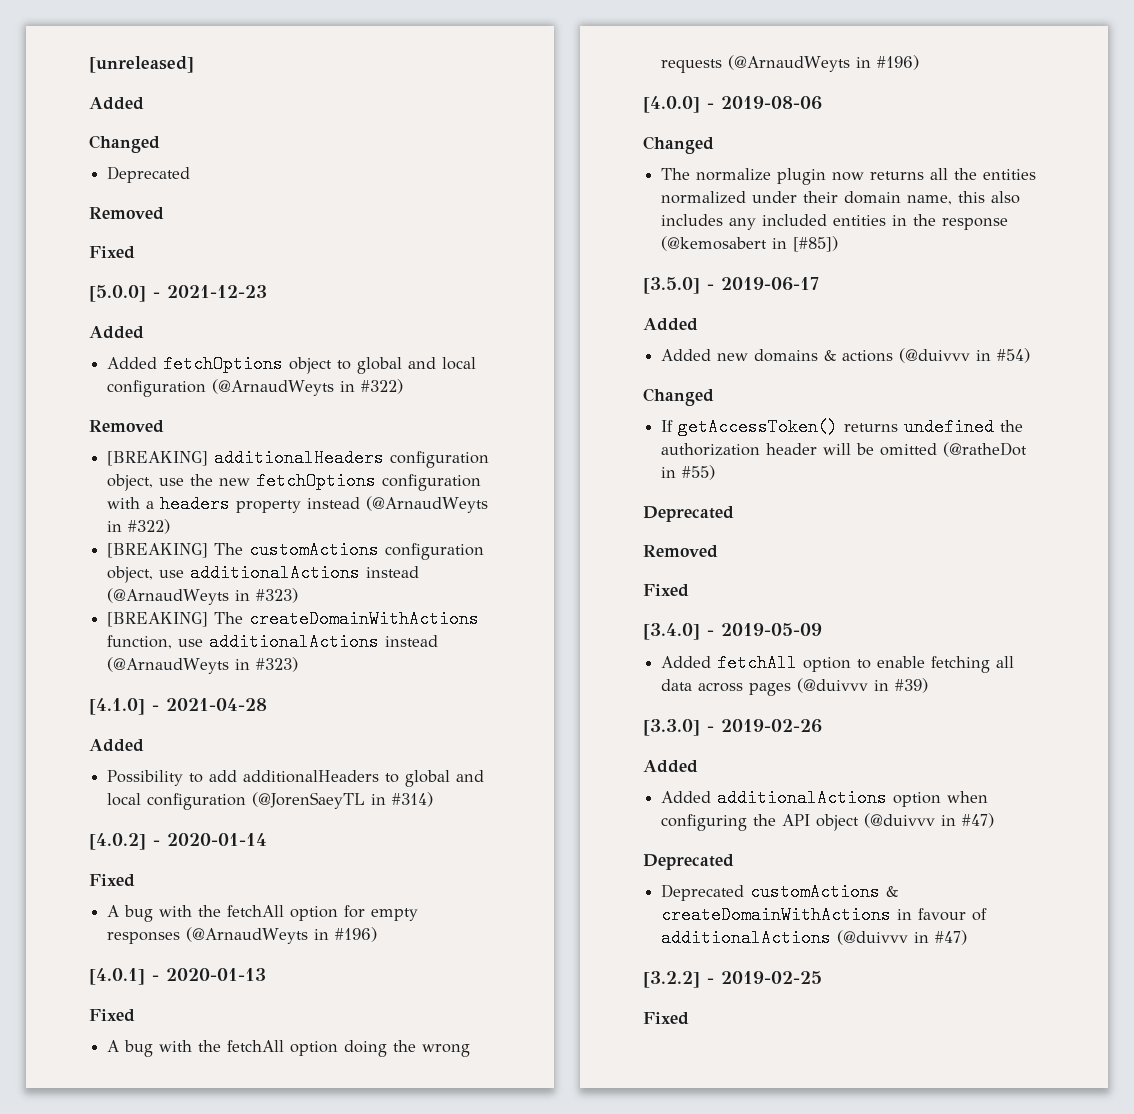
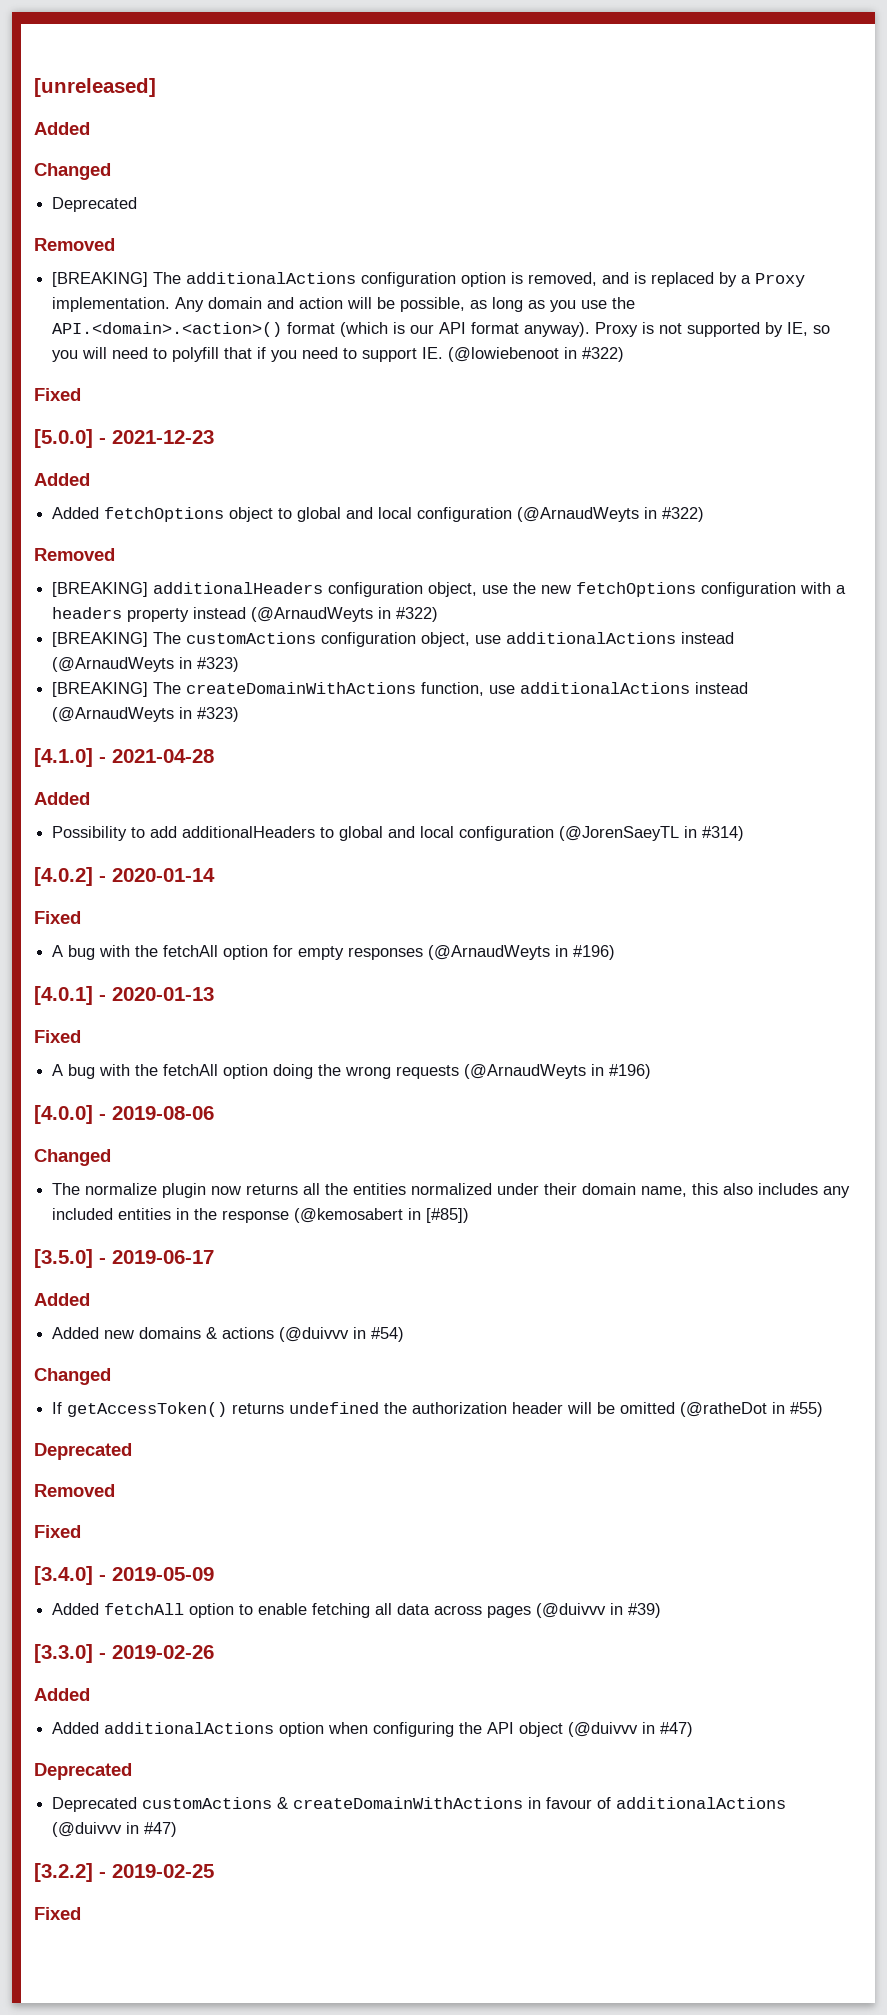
(164, 213) none -> [52,272,806,287] [52,297,636,312] [52,322,831,337] [52,347,625,362] // [BREAKING] The additionalActions configuration option is removed, and is replaced by a Proxy implementation. Any domain and action will be possible, as long as you use the API.<domain>.<action>() format (which is our API format anyway). Proxy is not supported by IE, so you will need to polyfill that if you need to support IE. (@lowiebenoot in #322)

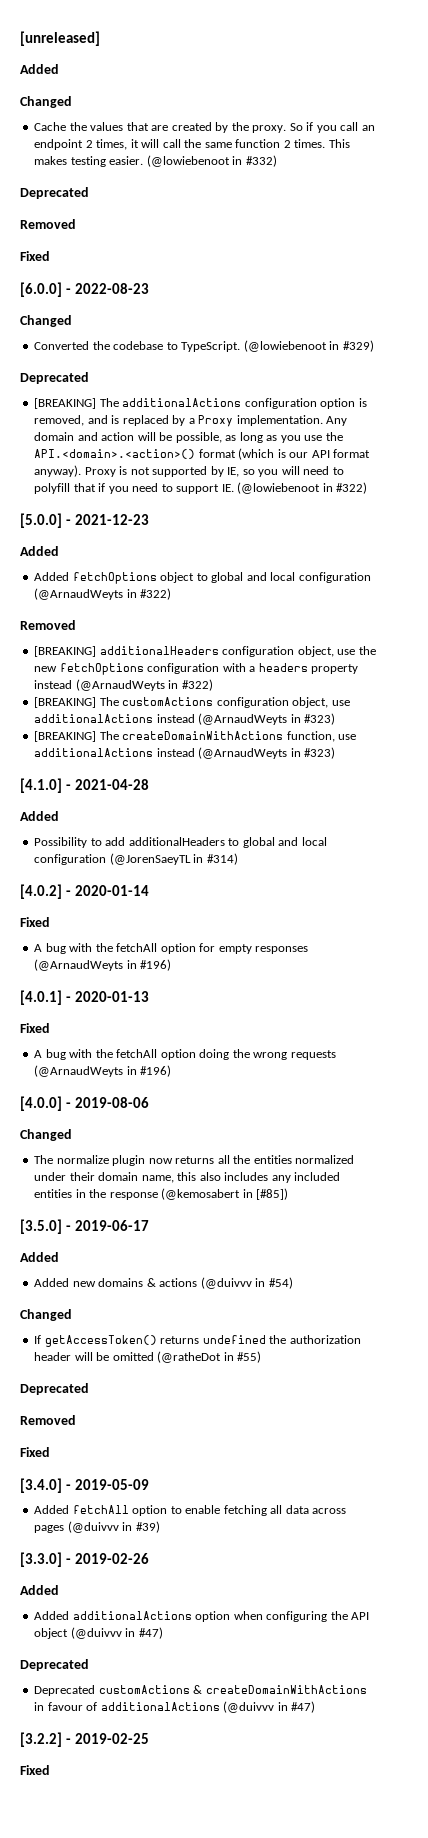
[52,197,138,212] [34,238,115,251] Deprecated // Removed -> [34,122,375,133] [34,139,350,150] [34,155,277,167] [20,187,89,199] [20,219,76,229] [20,251,50,261] [20,282,149,297] [20,315,72,327] [34,340,374,352] [20,372,89,384] Cache the values that are created by the proxy. So if you call an endpoint 2 times, it will call the same function 2 times. This makes testing easier. (@lowiebenoot in #332) // Deprecated // Removed // Fixed // [6.0.0] - 2022-08-23 // Changed // Converted the codebase to TypeScript. (@lowiebenoot in #329) // Deprecated
[34,388,81,401] // Fixed -> (368, 488) none

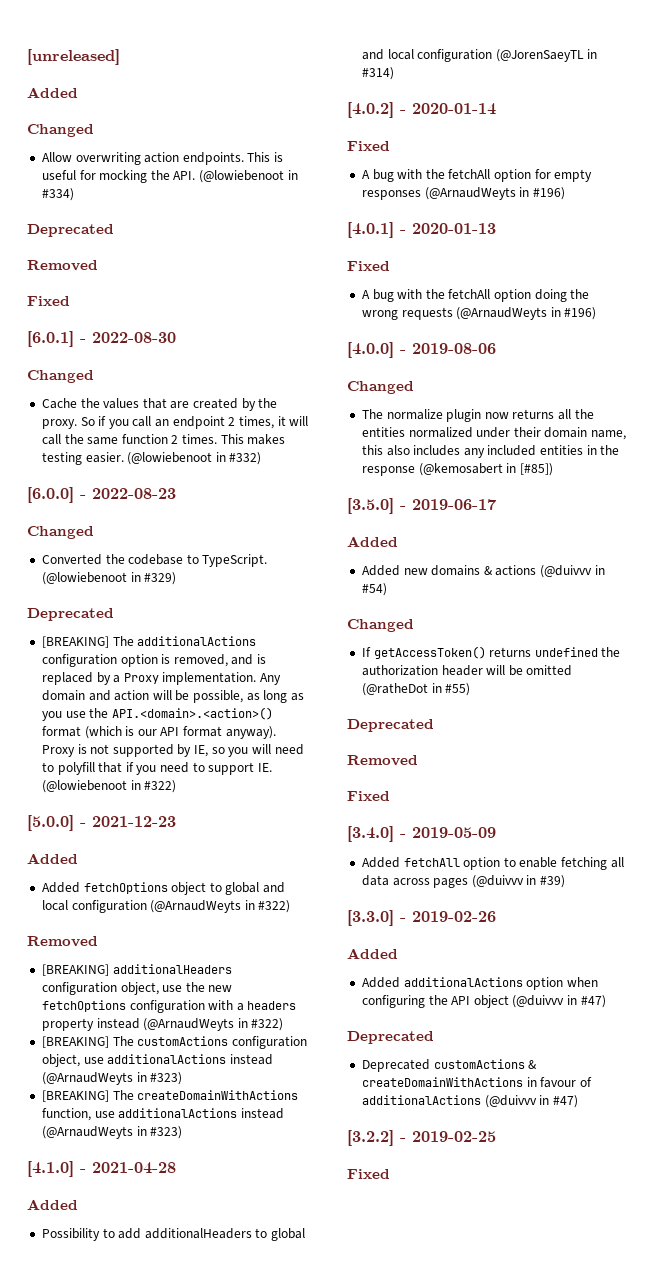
(72, 102) none -> [41,152,284,165] [41,170,298,183] [41,188,74,201] [27,224,114,237] [27,260,98,271] [27,296,70,306] [27,331,176,347] [27,370,94,383] // Allow overwriting action endpoints. This is useful for mocking the API. (@lowiebenoot in #334) // Deprecated // Removed // Fixed // [6.0.1] - 2022-08-30 // Changed
[20,187,89,199] [20,219,76,229] [20,251,50,261] // Deprecated // Removed // Fixed -> (262, 458) none

